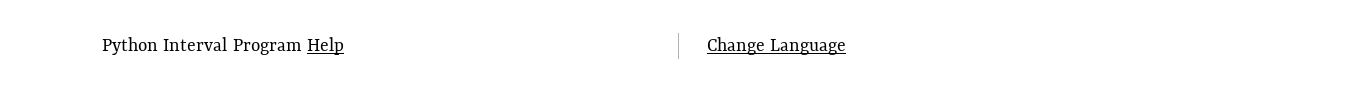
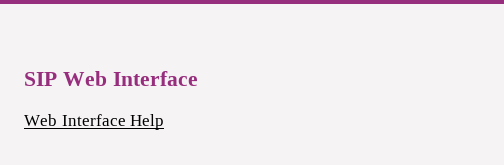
[102,37,302,55] Python Interval Program -> [24,71,198,86] [24,114,126,126] SIP Web Interface // Web Interface
[707,37,847,55] // Change Language -> (165, 122) none

